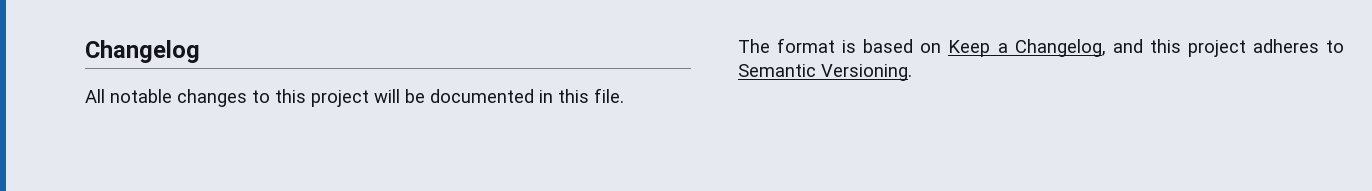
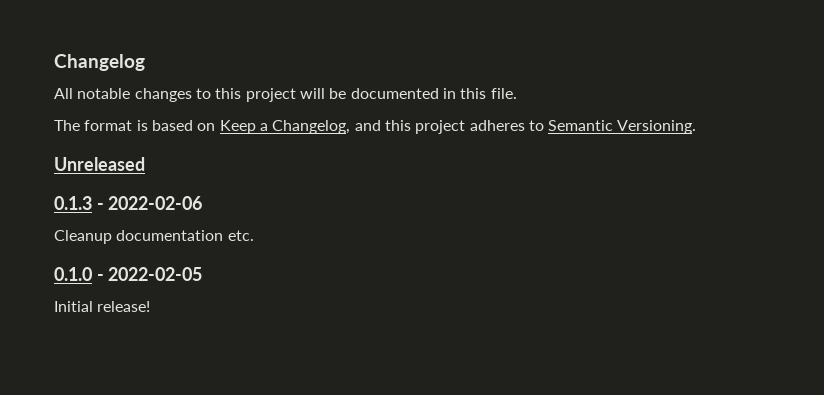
(912, 72) none -> [54,157,145,171] [54,196,203,210] [54,230,254,244] [54,267,203,281] [54,301,151,312] // Unreleased // 0.1.3 - 2022-02-06 // Cleanup documentation etc. // 0.1.0 - 2022-02-05 // Initial release!

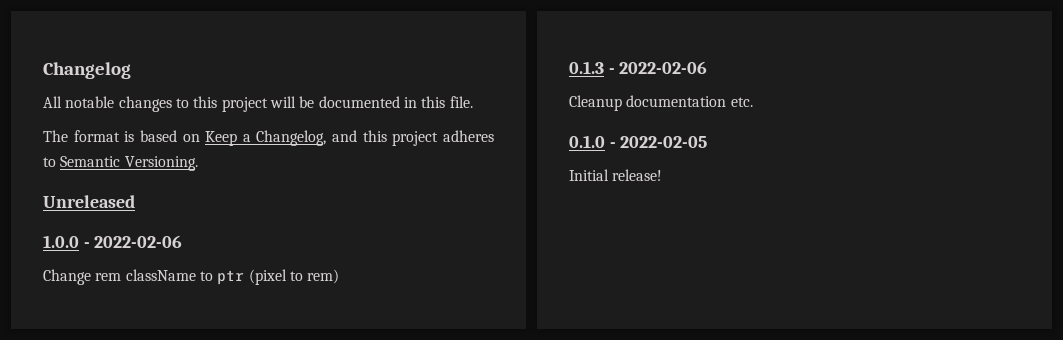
(145, 164) none -> [43,235,183,248] [43,269,340,285] // 1.0.0 - 2022-02-06 // Change rem className to ptr (pixel to rem)

